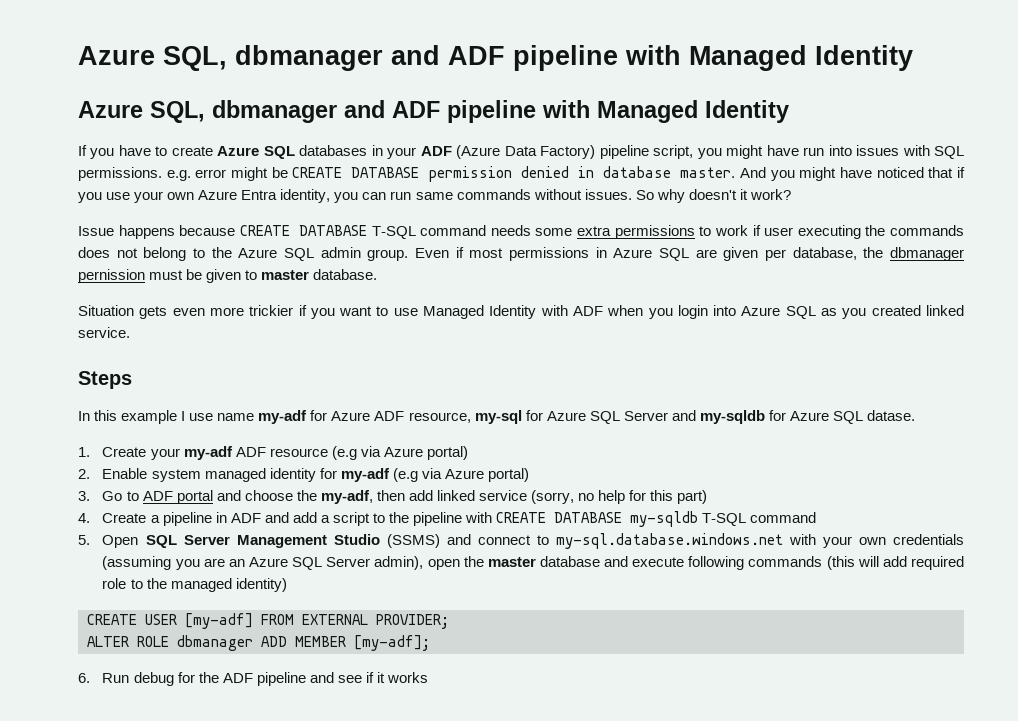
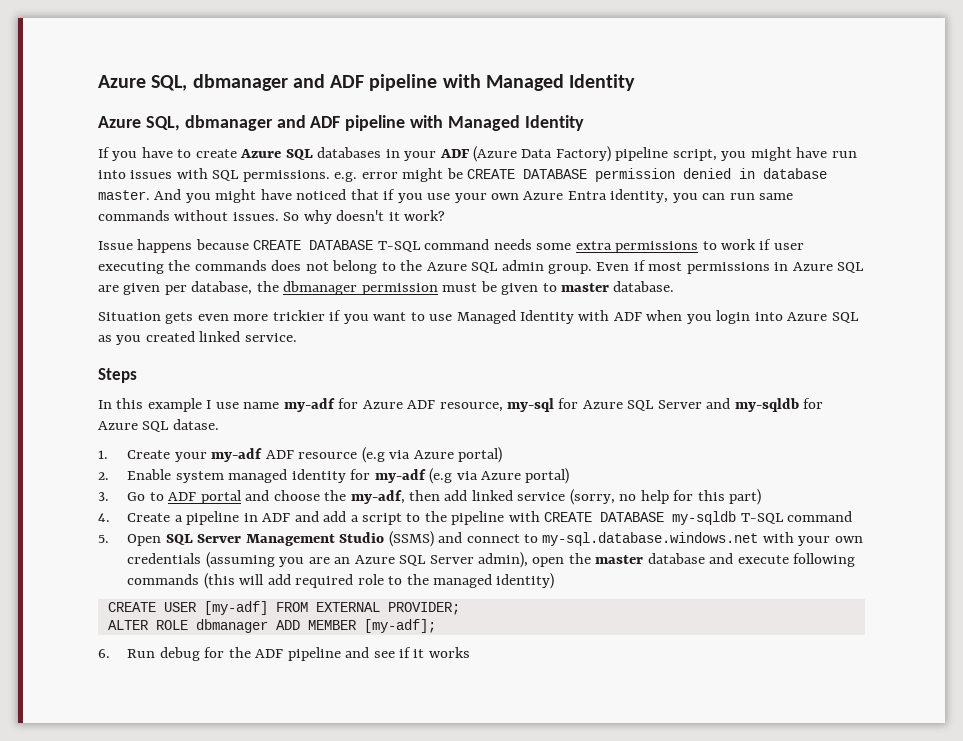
[78,269,145,283] pernission -> [361,283,438,295] permission

